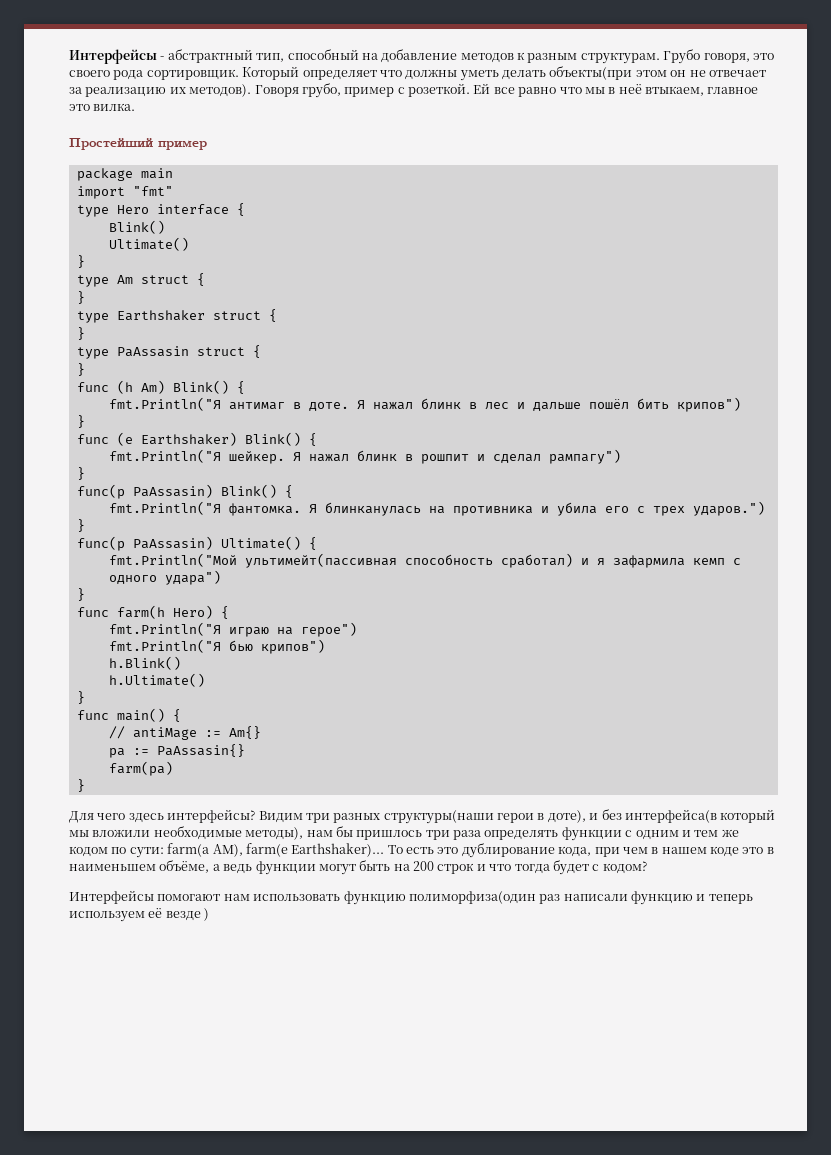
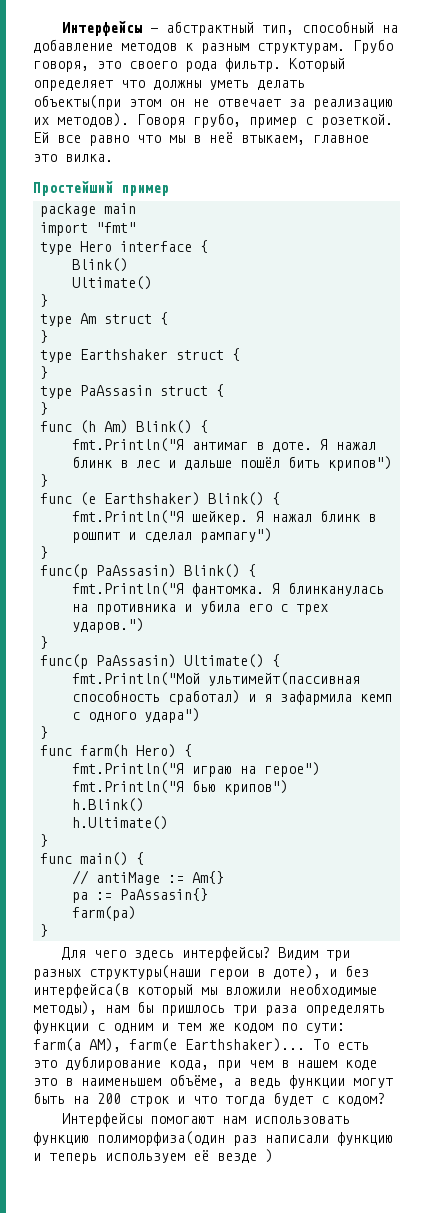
[146,69,239,80] сортировщик. -> [225,58,281,72] фильтр.

